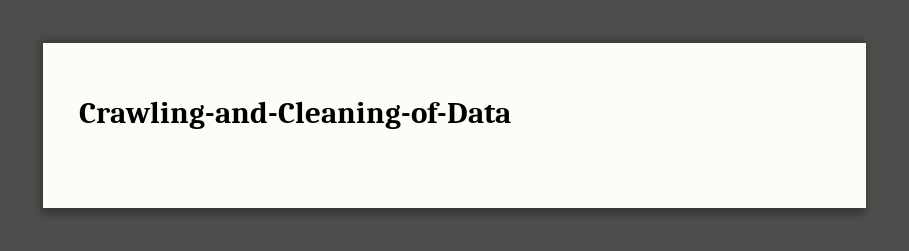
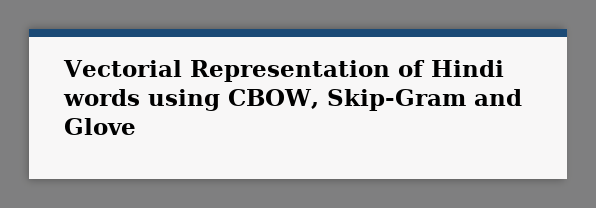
[79,101,511,129] Crawling-and-Cleaning-of-Data -> [63,60,504,82] [63,89,522,111] [64,118,136,135] Vectorial Representation of Hindi words using CBOW, Skip-Gram and Glove

